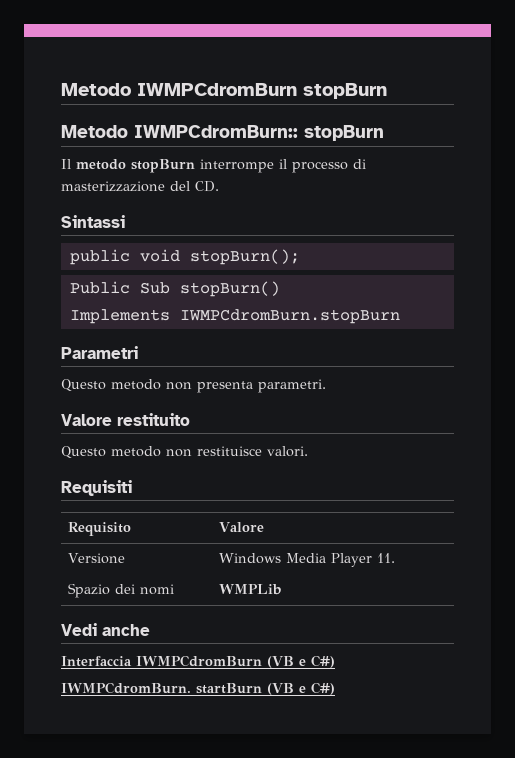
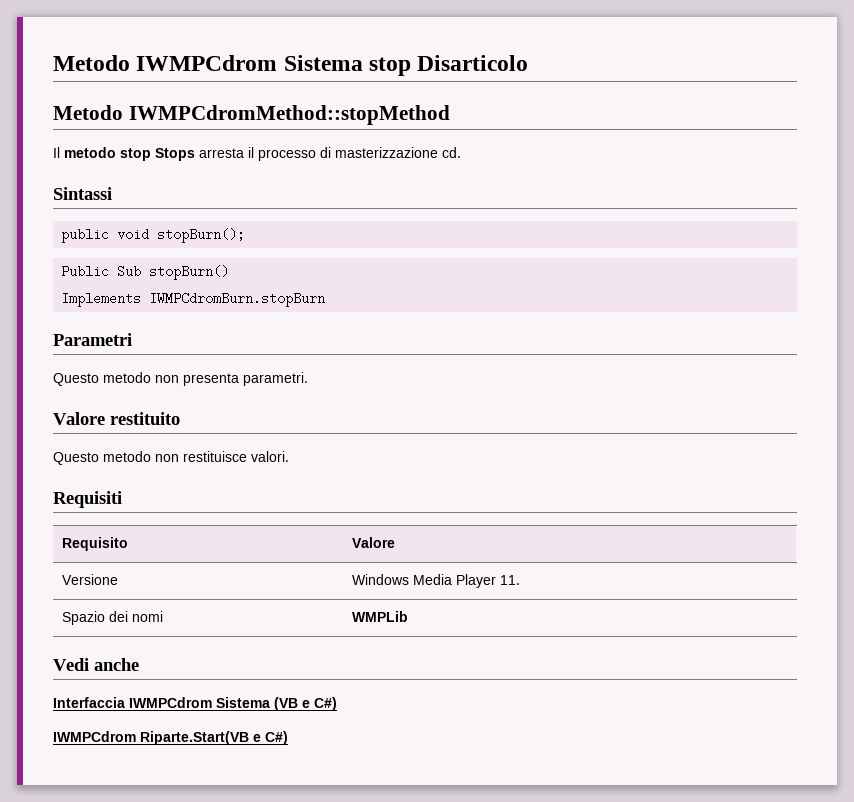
[61,83,387,99] [61,125,384,141] Metodo IWMPCdromBurn stopBurn // Metodo IWMPCdromBurn:: stopBurn -> [53,55,529,76] [53,105,450,125] Metodo IWMPCdrom Sistema stop Disarticolo // Metodo IWMPCdromMethod::stopMethod
[131,159,274,173] stopBurn interrompe -> [120,148,244,161] stop Stops arresta
[170,181,219,192] del CD. -> [442,147,461,158] cd.
[136,655,262,667] IWMPCdromBurn -> [129,697,270,708] IWMPCdrom Sistema
[61,682,294,695] IWMPCdromBurn. startBurn (VB -> [53,731,249,745] IWMPCdrom Riparte.Start(VB

